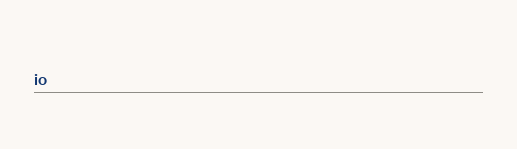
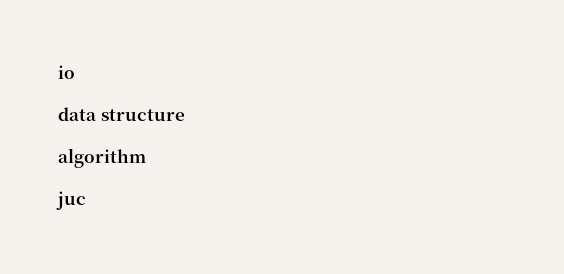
(47, 79) none -> [58,107,185,121] [58,148,146,168] [56,191,86,210] // data structure // algorithm // juc

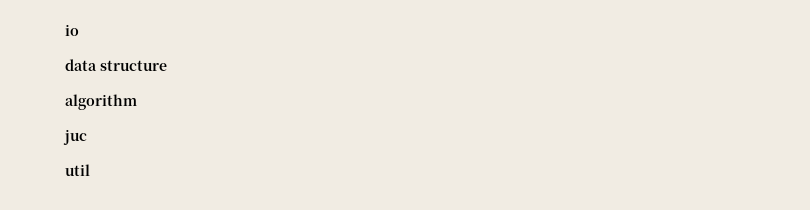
(86, 200) none -> [65,164,90,176] // util

